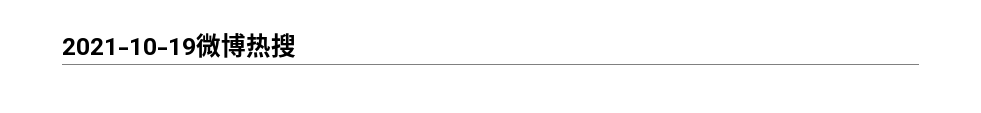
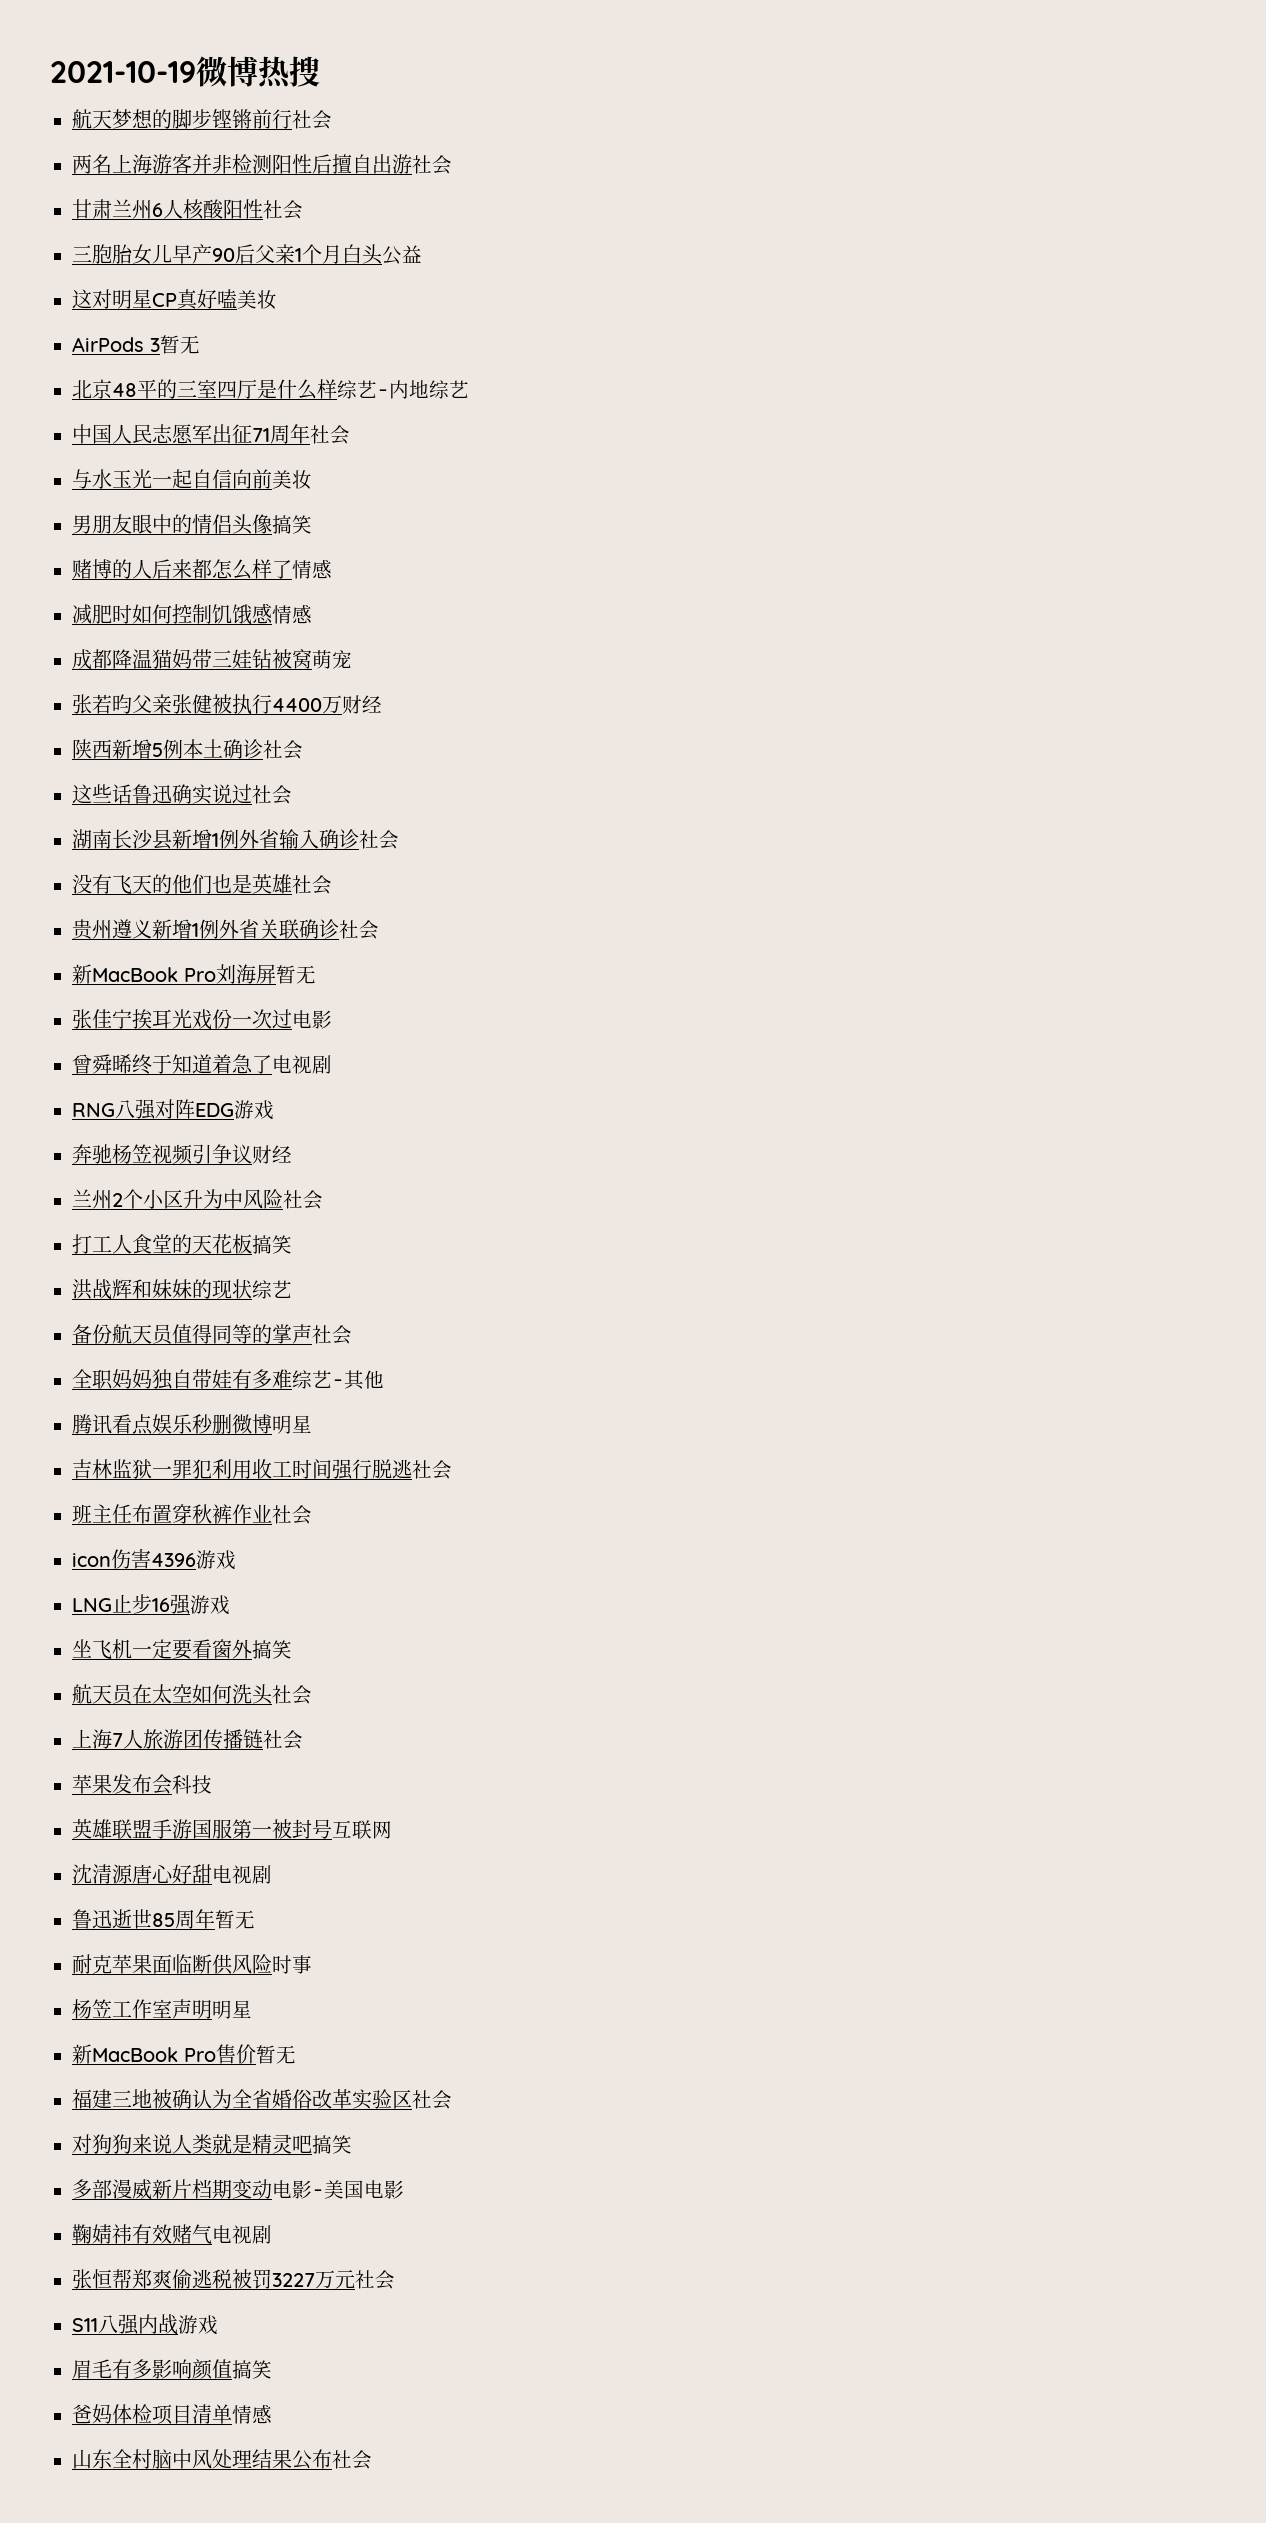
(296, 45) none -> [72,109,332,130] [72,154,452,175] [72,199,303,220] [72,244,422,265] [72,289,277,310] [72,335,200,354] [72,379,469,400] [72,424,350,445] [72,469,312,490] [72,514,312,535] [72,559,332,580] [72,603,312,625] [72,649,352,670] [72,694,382,715] [72,739,303,760] [72,784,292,805] [72,829,399,850] [72,874,332,895] [72,919,379,940] [72,964,316,984] [72,1009,332,1030] [72,1054,332,1075] [72,1099,274,1120] [72,1144,292,1165] [72,1189,323,1210] [72,1234,292,1254] [72,1279,292,1300] [72,1324,352,1345] [72,1369,384,1390] [72,1414,312,1435] [72,1459,452,1480] [72,1504,312,1525] [72,1549,236,1570] [72,1594,230,1615] [72,1639,292,1660] [72,1684,312,1705] [72,1729,303,1750] [72,1774,212,1795] [72,1819,392,1839] [72,1864,272,1884] [72,1909,255,1929] [72,1954,312,1975] [72,1999,252,2019] [72,2044,296,2064] [72,2089,452,2110] [72,2134,352,2154] [72,2179,404,2200] [72,2224,272,2244] [72,2269,395,2290] [72,2314,218,2335] [72,2359,272,2380] [72,2404,272,2425] [72,2449,372,2470] // 航天梦想的脚步铿锵前行社会 // 两名上海游客并非检测阳性后擅自出游社会 // 甘肃兰州6人核酸阳性社会 // 三胞胎女儿早产90后父亲1个月白头公益 // 这对明星CP真好嗑美妆 // AirPods 3暂无 // 北京48平的三室四厅是什么样综艺-内地综艺 // 中国人民志愿军出征71周年社会 // 与水玉光一起自信向前美妆 // 男朋友眼中的情侣头像搞笑 // 赌博的人后来都怎么样了情感 // 减肥时如何控制饥饿感情感 // 成都降温猫妈带三娃钻被窝萌宠 // 张若昀父亲张健被执行4400万财经 // 陕西新增5例本土确诊社会 // 这些话鲁迅确实说过社会 // 湖南长沙县新增1例外省输入确诊社会 // 没有飞天的他们也是英雄社会 // 贵州遵义新增1例外省关联确诊社会 // 新MacBook Pro刘海屏暂无 // 张佳宁挨耳光戏份一次过电影 // 曾舜晞终于知道着急了电视剧 // RNG八强对阵EDG游戏 // 奔驰杨笠视频引争议财经 // 兰州2个小区升为中风险社会 // 打工人食堂的天花板搞笑 // 洪战辉和妹妹的现状综艺 // 备份航天员值得同等的掌声社会 // 全职妈妈独自带娃有多难综艺-其他 // 腾讯看点娱乐秒删微博明星 // 吉林监狱一罪犯利用收工时间强行脱逃社会 // 班主任布置穿秋裤作业社会 // icon伤害4396游戏 // LNG止步16强游戏 // 坐飞机一定要看窗外搞笑 // 航天员在太空如何洗头社会 // 上海7人旅游团传播链社会 // 苹果发布会科技 // 英雄联盟手游国服第一被封号互联网 // 沈清源唐心好甜电视剧 // 鲁迅逝世85周年暂无 // 耐克苹果面临断供风险时事 // 杨笠工作室声明明星 // 新MacBook Pro售价暂无 // 福建三地被确认为全省婚俗改革实验区社会 // 对狗狗来说人类就是精灵吧搞笑 // 多部漫威新片档期变动电影-美国电影 // 鞠婧祎有效赌气电视剧 // 张恒帮郑爽偷逃税被罚3227万元社会 // S11八强内战游戏 // 眉毛有多影响颜值搞笑 // 爸妈体检项目清单情感 // 山东全村脑中风处理结果公布社会

